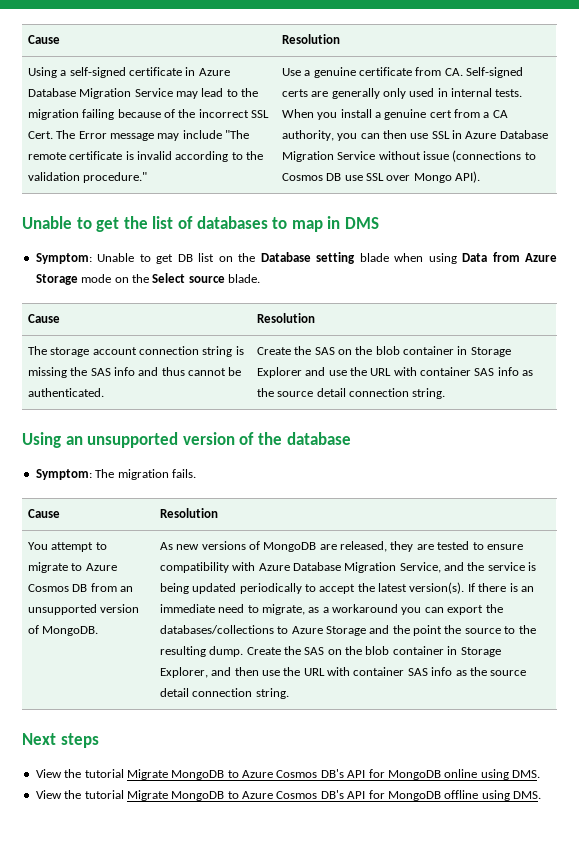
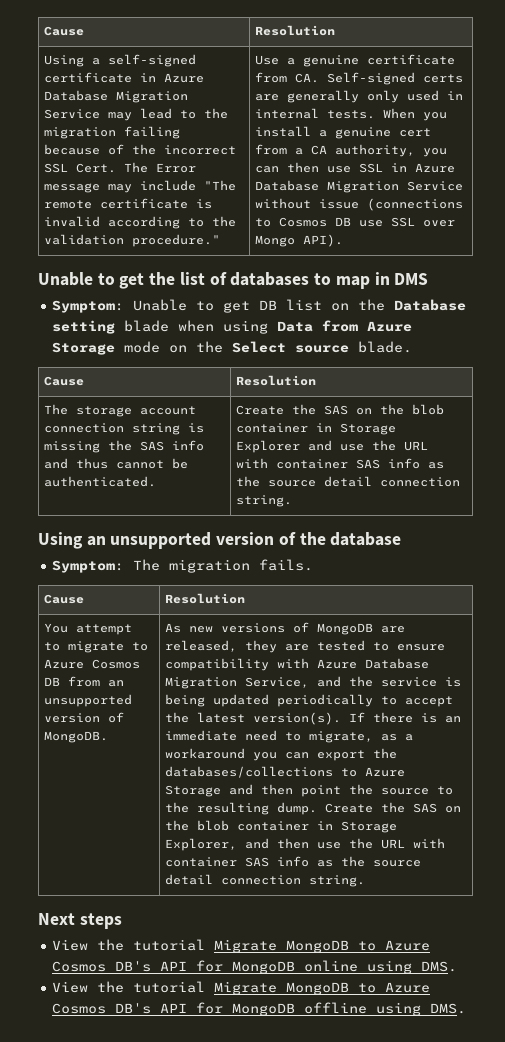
[392,625,410,634] the -> [261,784,294,795] then

